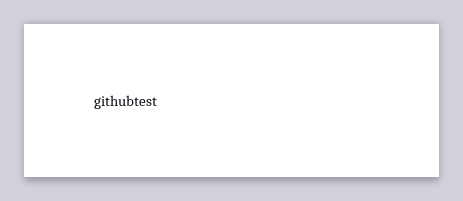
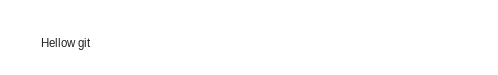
[94,95,157,109] githubtest -> [41,38,92,50] Hellow git

